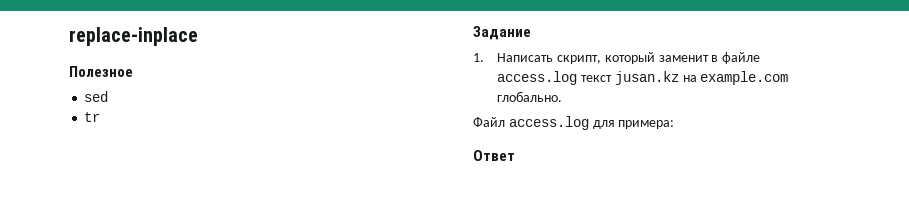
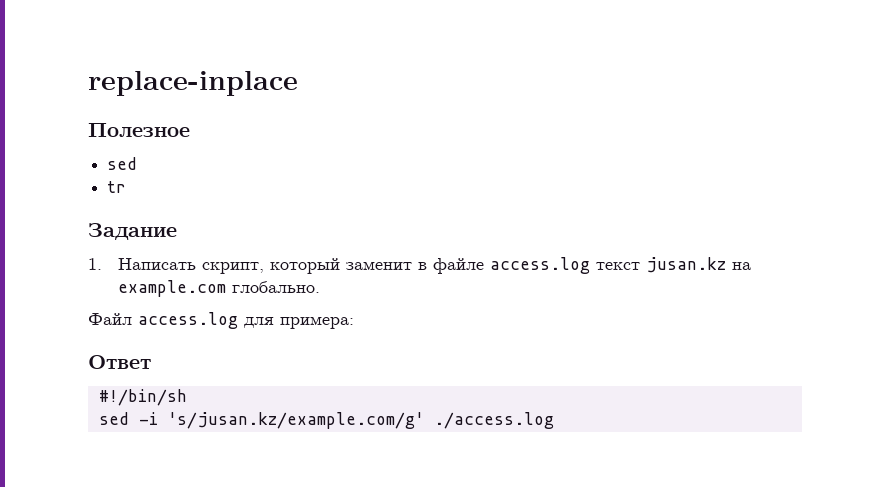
(515, 155) none -> [98,389,187,406] [98,412,554,429] // #!/bin/sh // sed -i 's/jusan.kz/example.com/g' ./access.log

